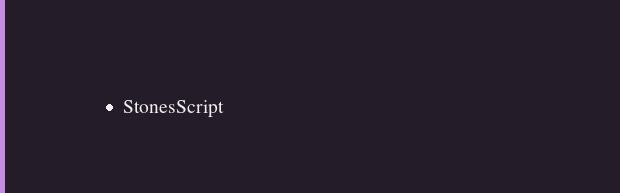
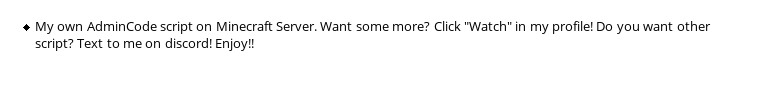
[123,100,225,118] StonesScript -> [34,21,711,34] [34,38,254,51] My own AdminCode script on Minecraft Server. Want some more? Click "Watch" in my profile! Do you want other script? Text to me on discord! Enjoy!!

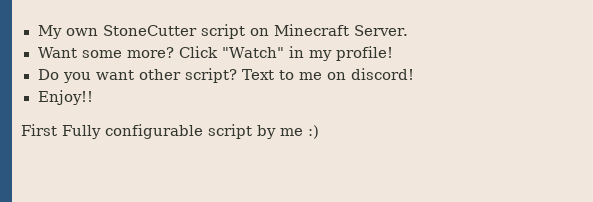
[86,21,157,31] AdminCode -> [102,25,197,36] StoneCutter
(317, 26) none -> (409, 30) //
(593, 27) none -> (394, 53) //
(212, 43) none -> (415, 74) //
(254, 44) none -> [21,124,319,139] // First Fully configurable script by me :)

